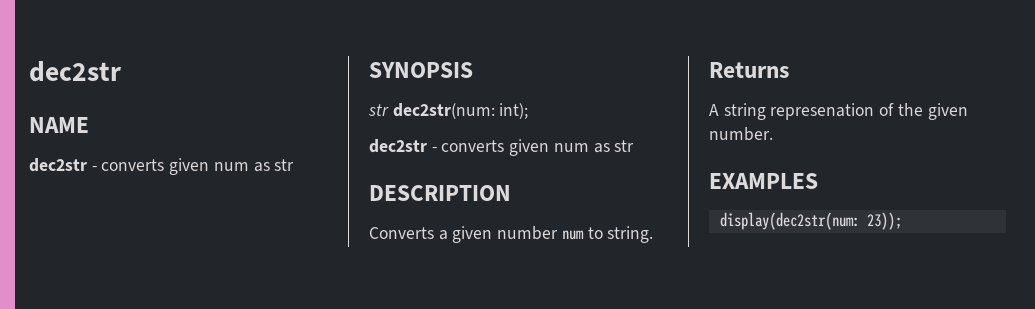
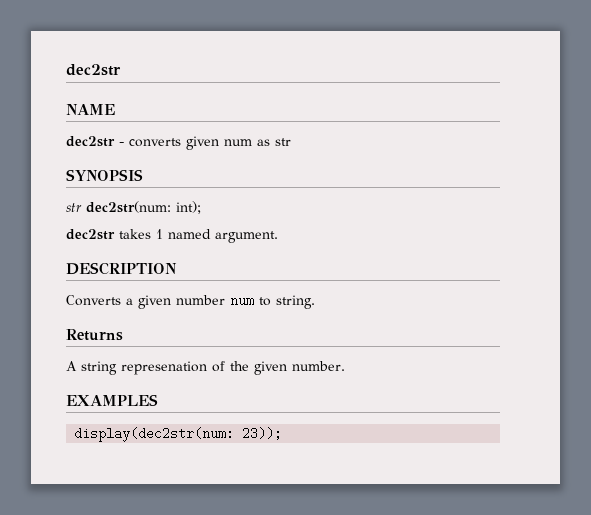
[431,139,635,156] - converts given num as str -> [119,229,278,243] takes 1 named argument.

